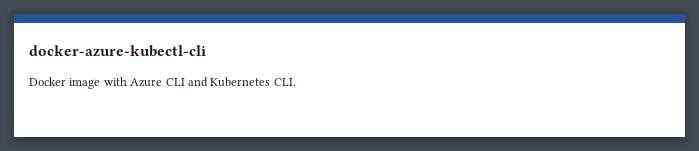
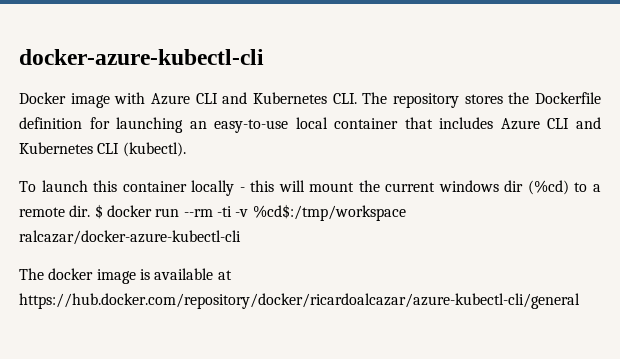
(296, 82) none -> [362,92,601,108] [19,117,601,133] [19,142,186,157] [19,180,602,196] [19,204,406,221] [19,230,241,245] [19,268,232,284] [19,293,580,309] The repository stores the Dockerfile definition for launching an easy-to-use local container that includes Azure CLI and Kubernetes CLI (kubectl). // To launch this container locally - this will mount the current windows dir (%cd) to a remote dir. $ docker run --rm -ti -v %cd$:/tmp/workspace ralcazar/docker-azure-kubectl-cli // The docker image is available at https://hub.docker.com/repository/docker/ricardoalcazar/azure-kubectl-cli/general

